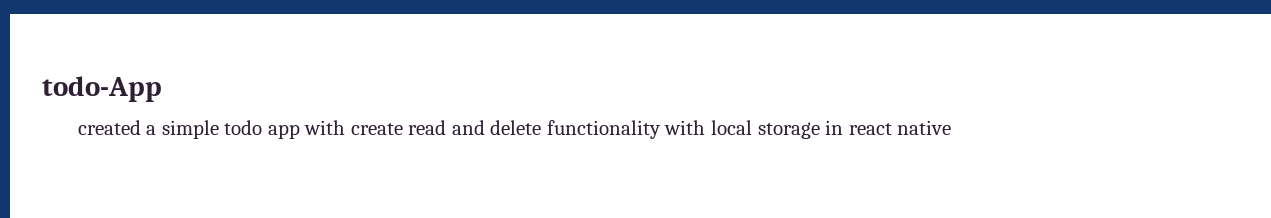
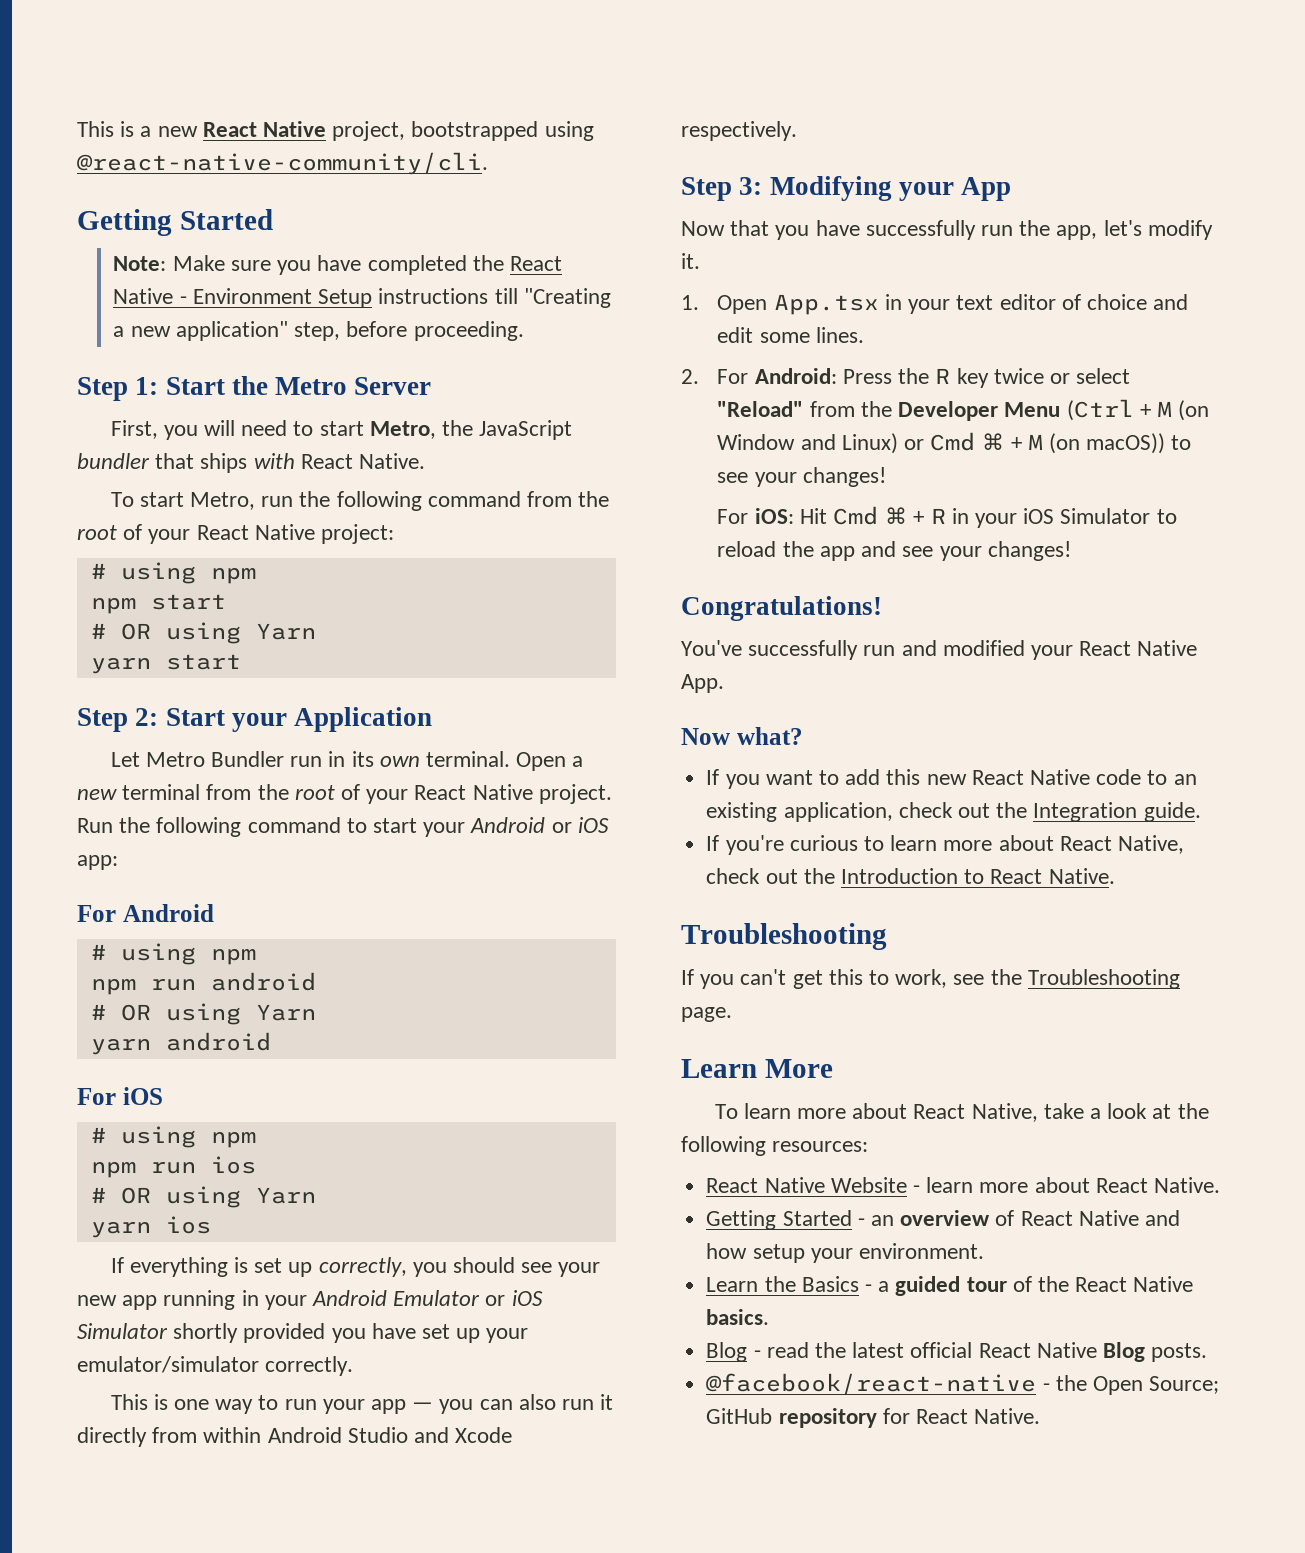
[42,76,162,102] [77,120,952,139] todo-App // created a simple todo app with create read and delete functionality with local storage in react native -> [77,121,594,141] [77,152,488,175] [77,209,273,236] [113,255,562,275] [113,288,611,308] [113,321,524,341] [77,376,432,401] [110,420,573,440] [77,453,426,473] [110,491,610,511] [77,524,395,544] [90,562,256,584] [90,594,226,614] [90,622,316,644] [90,654,241,674] [77,707,433,732] [110,751,584,771] [77,784,612,804] [77,817,609,837] [77,855,118,870] [77,904,214,922] [90,943,256,965] [90,972,316,995] [90,1003,316,1025] [90,1032,271,1055] [77,1087,163,1105] [90,1126,256,1148] [90,1156,256,1178] [90,1186,316,1208] [90,1216,211,1238] [110,1257,601,1277] [77,1290,543,1310] [77,1323,529,1343] [77,1356,354,1376] [110,1394,614,1414] [77,1427,513,1447] [681,121,797,141] [681,176,1012,201] [681,220,1213,240] [681,253,700,269] [681,294,1189,315] [717,327,864,343] [681,368,1131,388] [717,399,1210,421] [717,432,1192,454] [717,467,886,487] [717,506,1177,528] [717,541,1071,561] [681,596,882,621] [681,640,1198,660] [681,674,724,693] [681,727,803,745] [706,769,1197,789] [706,802,1201,822] [706,835,1184,855] [706,868,1115,884] [681,923,887,950] [681,969,1180,989] [681,1007,732,1022] [681,1059,833,1078] [714,1103,1209,1122] [681,1136,869,1156] [706,1177,1220,1193] [706,1210,1180,1230] [706,1243,984,1263] [706,1276,1194,1296] [706,1309,770,1325] [706,1342,1208,1362] [706,1373,1220,1395] [706,1408,1041,1428] This is a new React Native project, bootstrapped using @react-native-community/cli. // Getting Started // Note: Make sure you have completed the React Native - Environment Setup instructions till "Creating a new application" step, before proceeding. // Step 1: Start the Metro Server // First, you will need to start Metro, the JavaScript bundler that ships with React Native. // To start Metro, run the following command from the root of your React Native project: // # using npm // npm start // # OR using Yarn // yarn start // Step 2: Start your Application // Let Metro Bundler run in its own terminal. Open a new terminal from the root of your React Native project. Run the following command to start your Android or iOS app: // For Android // # using npm // npm run android // # OR using Yarn // yarn android // For iOS // # using npm // npm run ios // # OR using Yarn // yarn ios // If everything is set up correctly, you should see your new app running in your Android Emulator or iOS Simulator shortly provided you have set up your emulator/simulator correctly. // This is one way to run your app — you can also run it directly from within Android Studio and Xcode respectively. // Step 3: Modifying your App // Now that you have successfully run the app, let's modify it. // 1. Open App.tsx in your text editor of choice and edit some lines. // 2. For Android: Press the R key twice or select "Reload" from the Developer Menu (Ctrl + M (on Window and Linux) or Cmd ⌘ + M (on macOS)) to see your changes! // For iOS: Hit Cmd ⌘ + R in your iOS Simulator to reload the app and see your changes! // Congratulations! // You've successfully run and modified your React Native App. // Now what? // If you want to add this new React Native code to an existing application, check out the Integration guide. // If you're curious to learn more about React Native, check out the Introduction to React Native. // Troubleshooting // If you can't get this to work, see the Troubleshooting page. // Learn More // To learn more about React Native, take a look at the following resources: // React Native Website - learn more about React Native. // Getting Started - an overview of React Native and how setup your environment. // Learn the Basics - a guided tour of the React Native basics. // Blog - read the latest official React Native Blog posts. // @facebook/react-native - the Open Source; GitHub repository for React Native.

